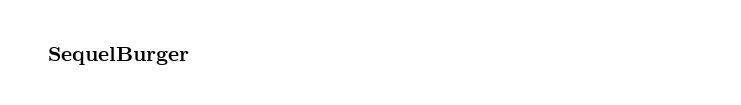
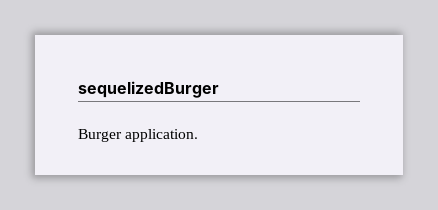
[48,47,189,65] SequelBurger -> [78,81,219,98] [78,129,199,142] sequelizedBurger // Burger application.

